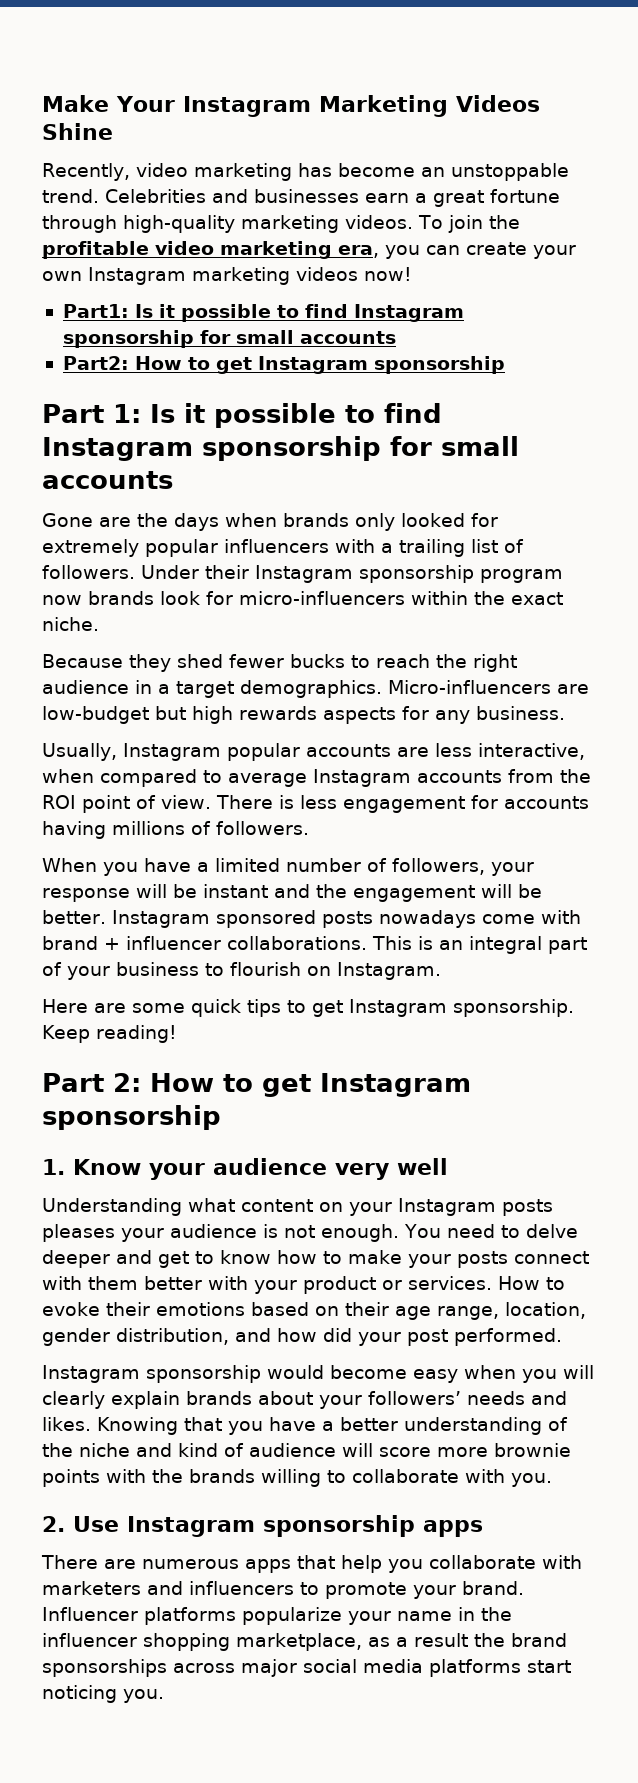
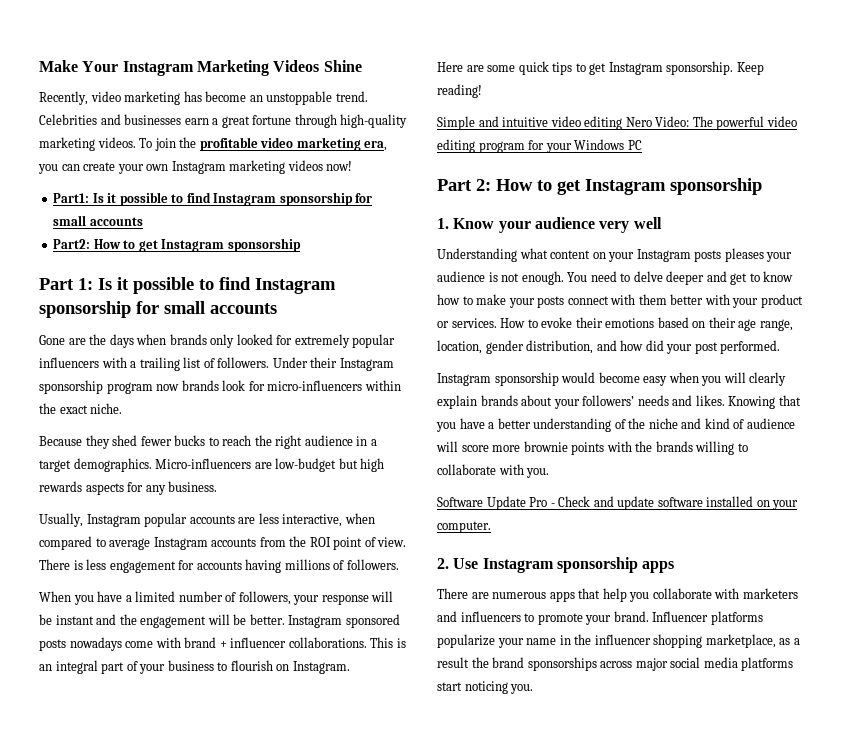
(177, 1034) none -> [437,116,797,130] [437,139,642,153] // Simple and intuitive video editing Nero Video: The powerful video editing program for your Windows PC
(552, 1480) none -> [437,496,799,510] [437,521,491,533] // Software Update Pro - Check and update software installed on your computer.

